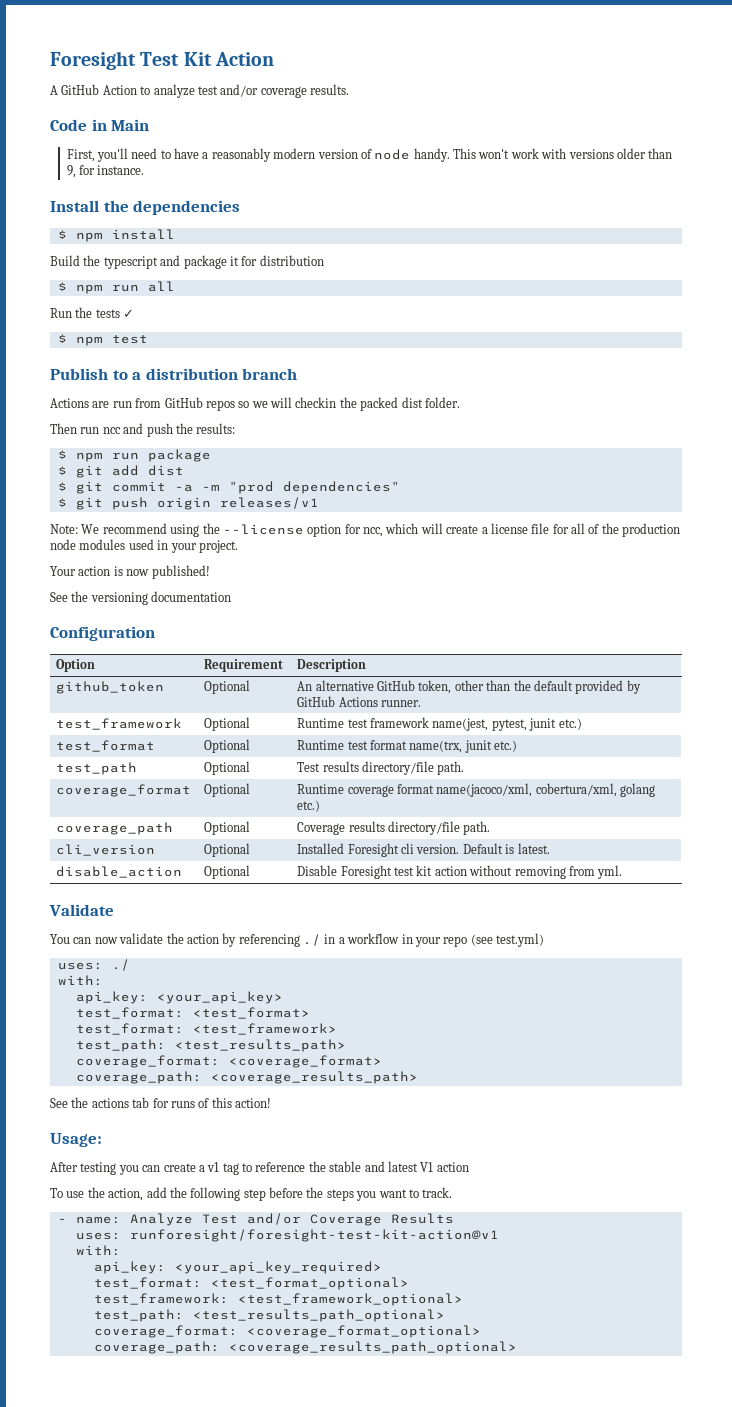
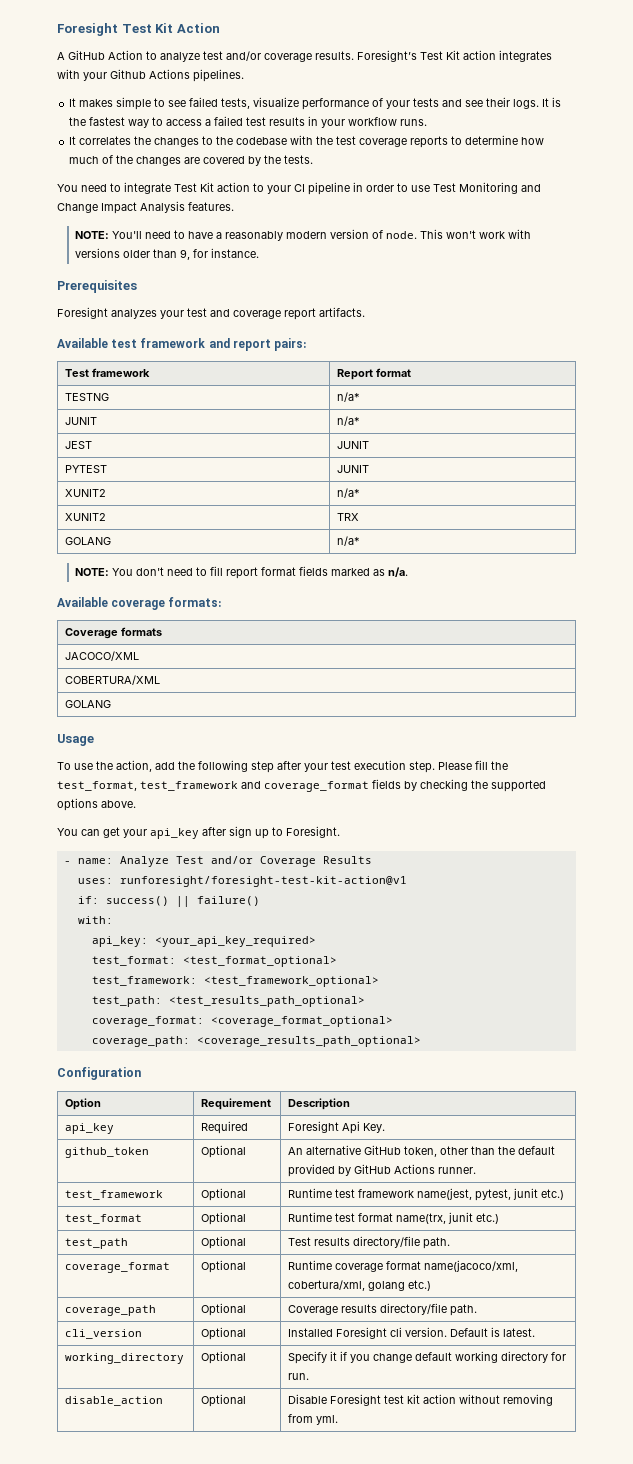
[50,119,150,131] [66,148,128,162] // Code in Main // First, you'll -> [357,50,552,62] [57,69,244,82] [69,97,562,110] [69,116,428,128] [69,135,545,148] [69,155,314,166] [57,182,541,195] [57,201,234,214] [74,231,142,239] Foresight’s Test Kit action integrates with your Github Actions pipelines. // It makes simple to see failed tests, visualize performance of your tests and see their logs. It is the fastest way to access a failed test results in your workflow runs. // It correlates the changes to the codebase with the test coverage reports to determine how much of the changes are covered by the tests. // You need to integrate Test Kit action to your CI pipeline in order to use Test Monitoring and Change Impact Analysis features. // NOTE: You'll
[374,148,450,162] node handy. -> [385,231,417,239] node.
[50,200,241,215] [57,229,175,242] [50,255,324,269] [57,281,175,294] [50,307,135,318] [57,334,148,346] [50,368,298,380] [50,397,460,411] [50,423,236,437] [57,449,211,462] [57,465,184,478] [57,481,400,494] [57,497,319,510] [50,523,681,537] [50,539,238,553] [50,565,210,579] [50,591,232,605] Install the dependencies // $ npm install // Build the typescript and package it for distribution // $ npm run all // Run the tests ✓ // $ npm test // Publish to a distribution branch // Actions are run from GitHub repos so we will checkin the packed dist folder. // Then run ncc and push the results: // $ npm run package // $ git add dist // $ git commit -a -m "prod dependencies" // $ git push origin releases/v1 // Note: We recommend using the --license option for ncc, which will create a license file for all of the production node modules used in your project. // Your action is now published! // See the versioning documentation -> [57,280,137,293] [57,307,365,320] [57,338,307,351] [65,368,151,377] [337,368,412,380] [65,393,110,401] [337,392,361,402] [65,417,98,425] [337,416,361,426] [65,441,93,449] [337,441,370,449] [65,465,108,473] [337,465,370,473] [65,489,107,497] [337,488,361,498] [65,513,107,521] [337,513,360,521] [65,537,112,545] [337,536,361,546] [74,566,408,579] [57,597,222,610] [65,627,163,639] [65,651,140,661] [65,675,161,685] [65,700,112,708] [57,734,94,746] [57,760,508,773] [57,779,546,792] [57,798,136,811] [57,826,340,839] [63,856,372,867] [77,876,407,887] [77,896,260,907] [77,916,113,924] [91,936,316,947] [91,956,337,967] [91,976,379,987] [91,996,365,1007] [91,1016,393,1027] [91,1036,421,1047] Prerequisites // Foresight analyzes your test and coverage report artifacts. // Available test framework and report pairs: // Test framework | Report format // TESTNG | n/a* // JUNIT | n/a* // JEST | JUNIT // PYTEST | JUNIT // XUNIT2 | n/a* // XUNIT2 | TRX // GOLANG | n/a* // NOTE: You don't need to fill report format fields marked as n/a. // Available coverage formats: // Coverage formats // JACOCO/XML // COBERTURA/XML // GOLANG // Usage // To use the action, add the following step after your test execution step. Please fill the test_format, test_framework and coverage_format fields by checking the supported options above. // You can get your api_key after sign up to Foresight. // - name: Analyze Test and/or Coverage Results // uses: runforesight/foresight-test-kit-action@v1 // if: success() || failure() // with: // api_key: <your_api_key_required> // test_format: <test_format_optional> // test_framework: <test_framework_optional> // test_path: <test_results_path_optional> // coverage_format: <coverage_format_optional> // coverage_path: <coverage_results_path_optional>
(367, 665) none -> [65,1123,115,1134] [201,1121,249,1134] [288,1121,386,1134] // api_key | Required | Foresight Api Key.
(550, 848) none -> [65,1353,185,1364] [201,1351,247,1364] [288,1351,567,1364] [288,1373,310,1380] // working_directory | Optional | Specify it if you change default working directory for run.
[49,904,114,916] [50,933,544,947] [57,959,130,971] [57,975,103,986] [75,991,283,1004] [75,1007,310,1019] [75,1023,337,1035] [75,1039,346,1052] [75,1055,382,1068] [75,1071,418,1084] [50,1097,271,1108] [50,1133,102,1147] [50,1161,469,1175] [50,1187,453,1201] [57,1213,454,1226] [75,1229,499,1242] [75,1245,121,1256] [93,1261,382,1274] [93,1277,409,1290] [93,1293,463,1306] [93,1309,445,1322] [93,1325,481,1338] [93,1341,517,1354] // Validate // You can now validate the action by referencing ./ in a workflow in your repo (see test.yml) // uses: ./ // with: // api_key: <your_api_key> // test_format: <test_format> // test_format: <test_framework> // test_path: <test_results_path> // coverage_format: <coverage_format> // coverage_path: <coverage_results_path> // See the actions tab for runs of this action! // Usage: // After testing you can create a v1 tag to reference the stable and latest V1 action // To use the action, add the following step before the steps you want to track. // - name: Analyze Test and/or Coverage Results // uses: runforesight/foresight-test-kit-action@v1 // with: // api_key: <your_api_key_required> // test_format: <test_format_optional> // test_framework: <test_framework_optional> // test_path: <test_results_path_optional> // coverage_format: <coverage_format_optional> // coverage_path: <coverage_results_path_optional> -> (339, 1420) none

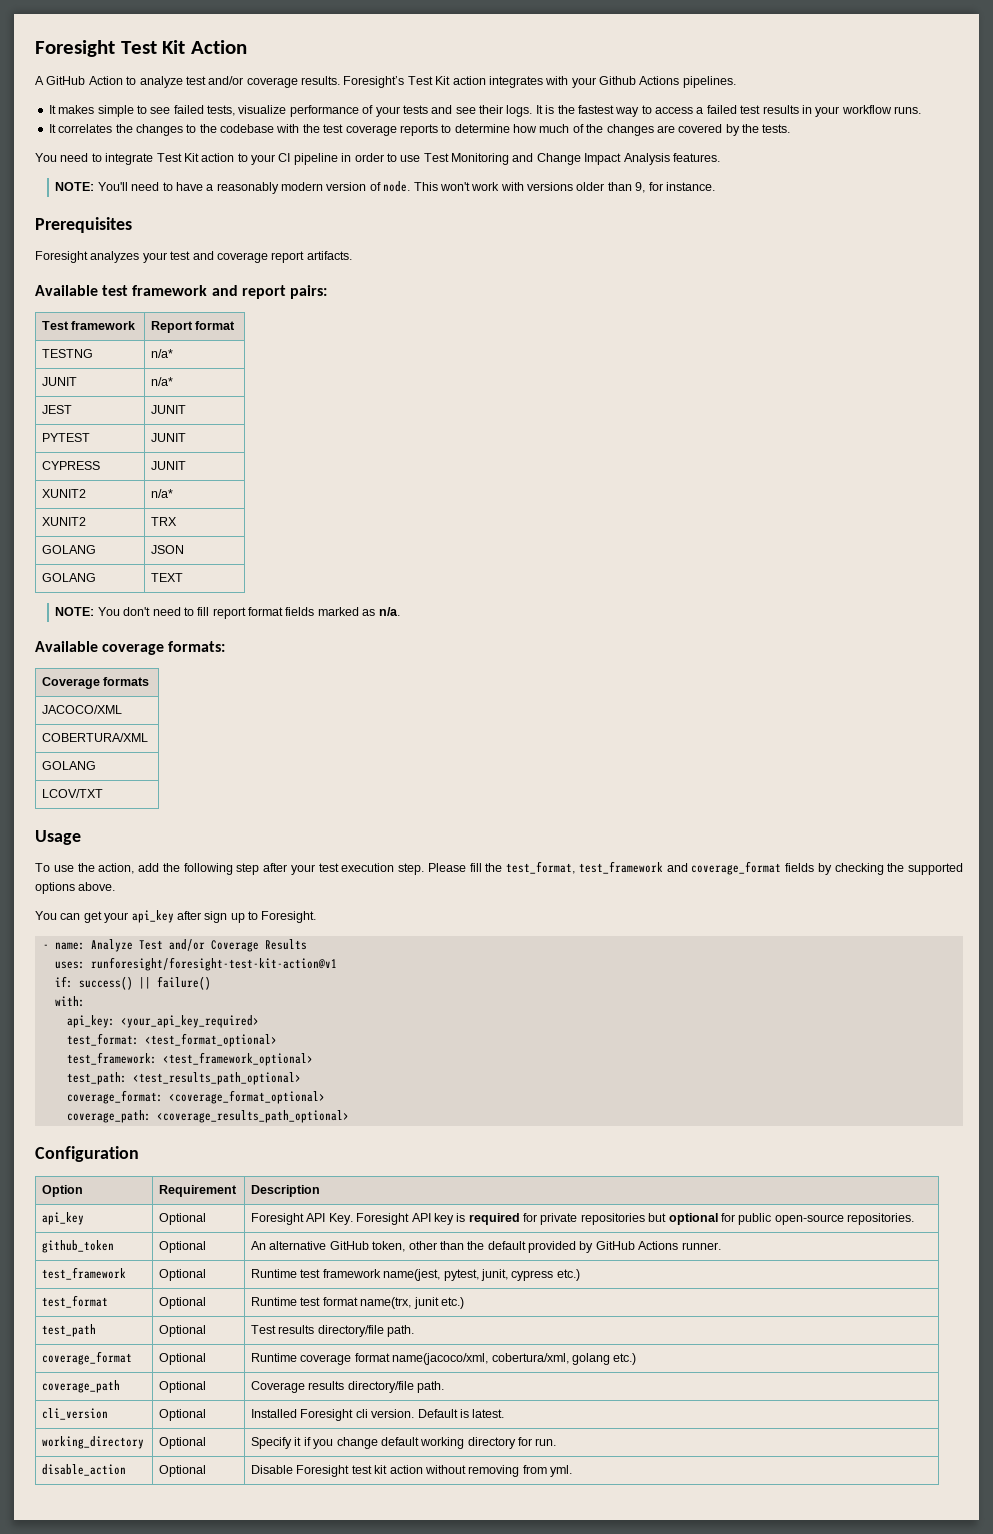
(370, 469) none -> [42,461,101,470] [151,461,187,470] // CYPRESS | JUNIT
[337,536,361,546] n/a* -> [151,545,185,554] [42,573,97,582] [151,573,184,582] JSON // GOLANG | TEXT
(112, 704) none -> [42,789,104,798] // LCOV/TXT
[201,1121,249,1134] [288,1121,361,1134] Required | Foresight Api -> [159,1213,207,1225] [251,1213,326,1225] Optional | Foresight API
(386, 1128) none -> [356,1213,915,1225] Foresight API key is required for private repositories but optional for public open-source repositories.
[513,1188,539,1200] junit -> [480,1269,554,1281] junit, cypress

